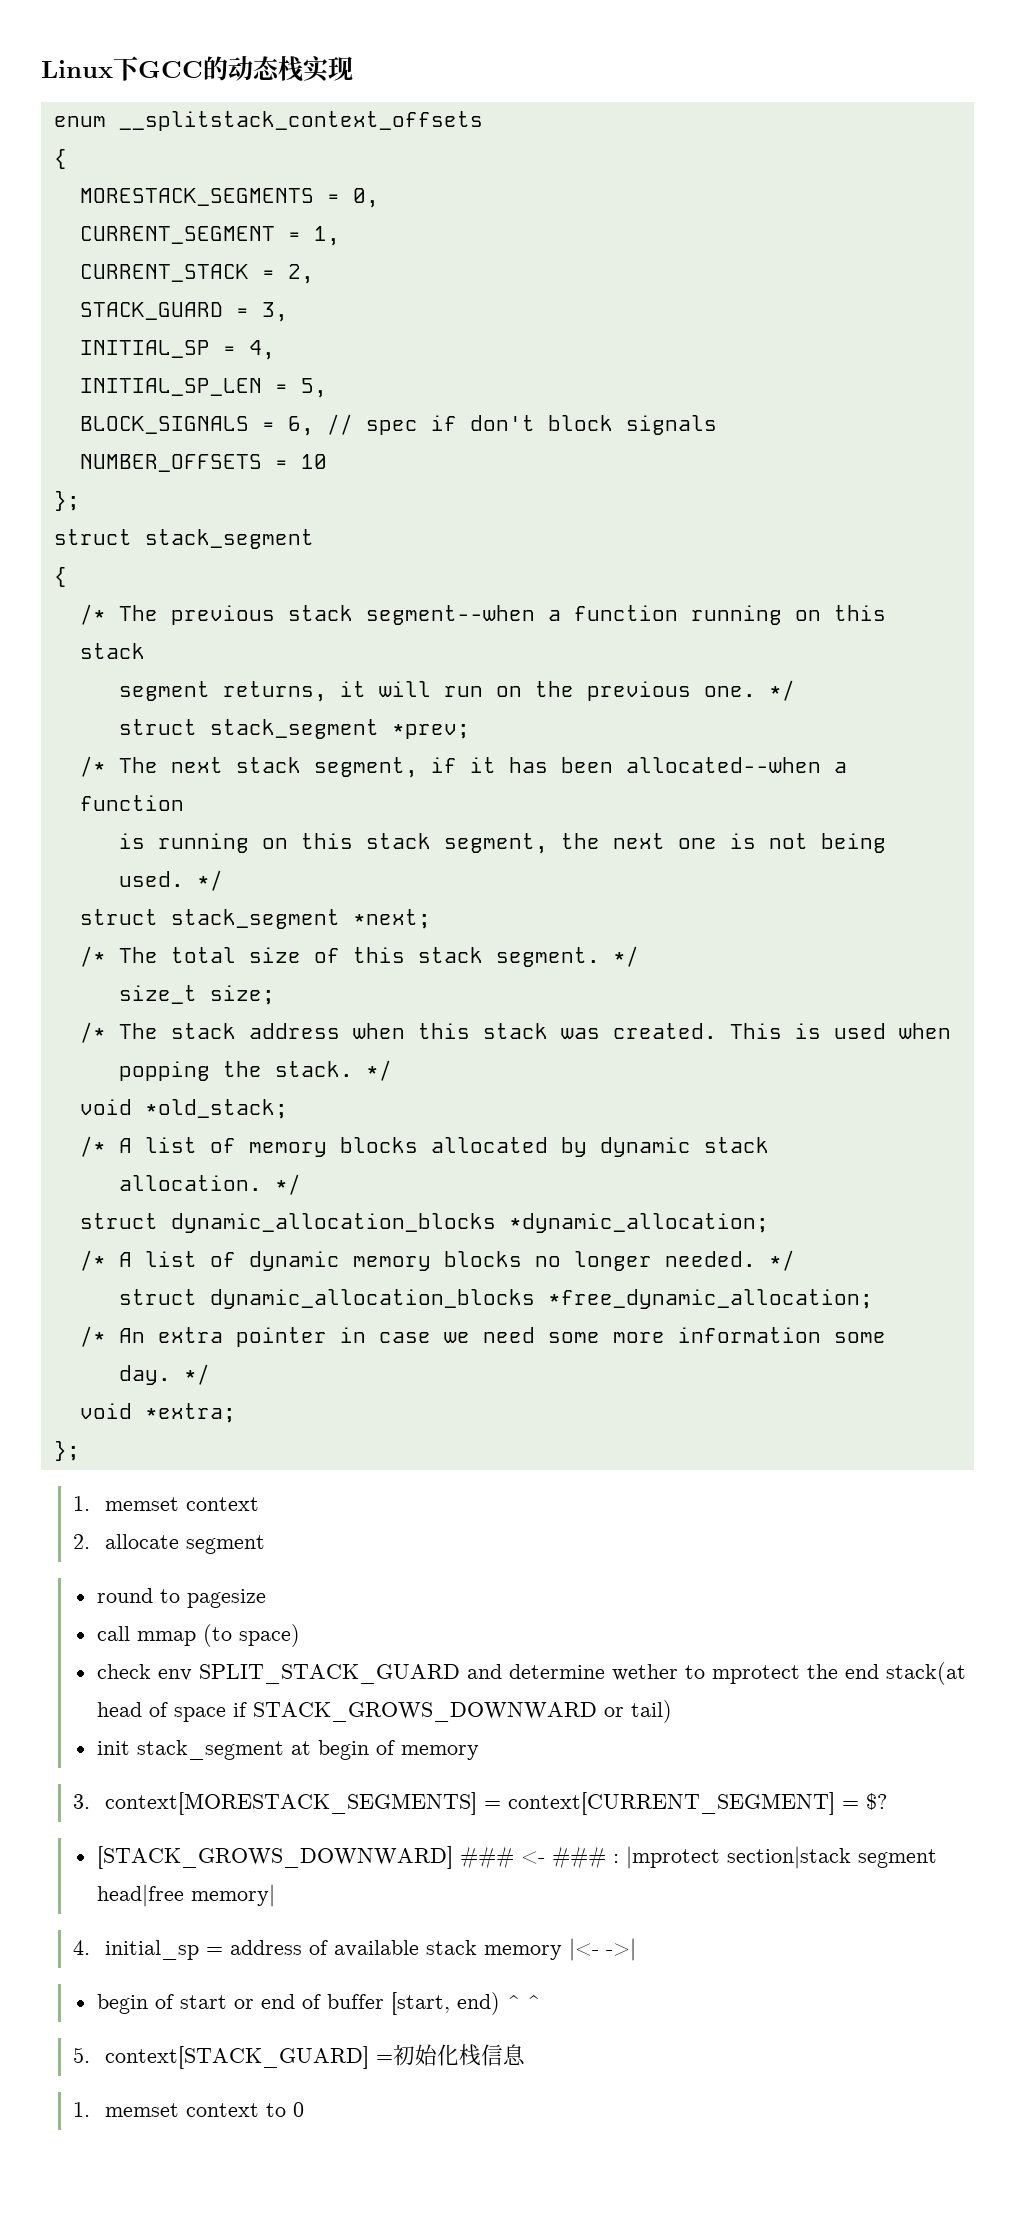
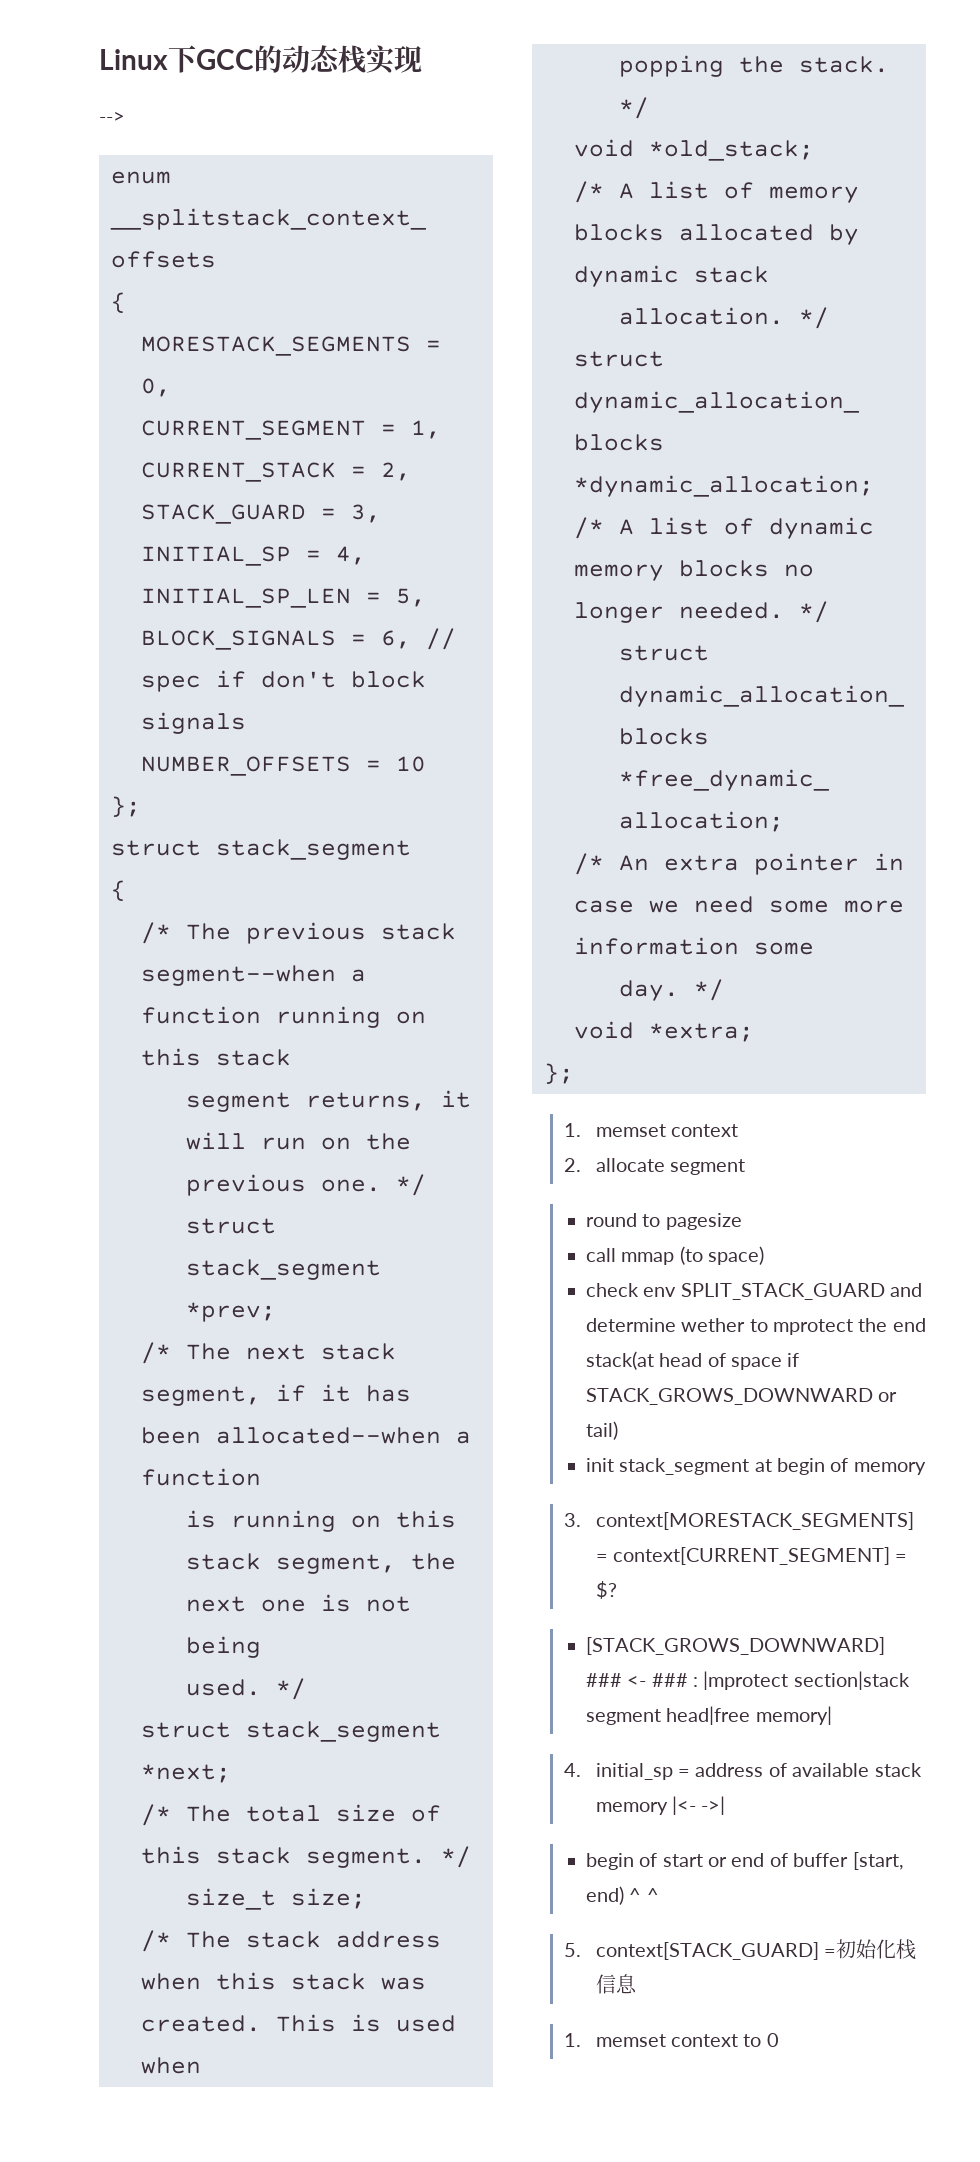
(353, 68) none -> [99,111,125,123] // -->

